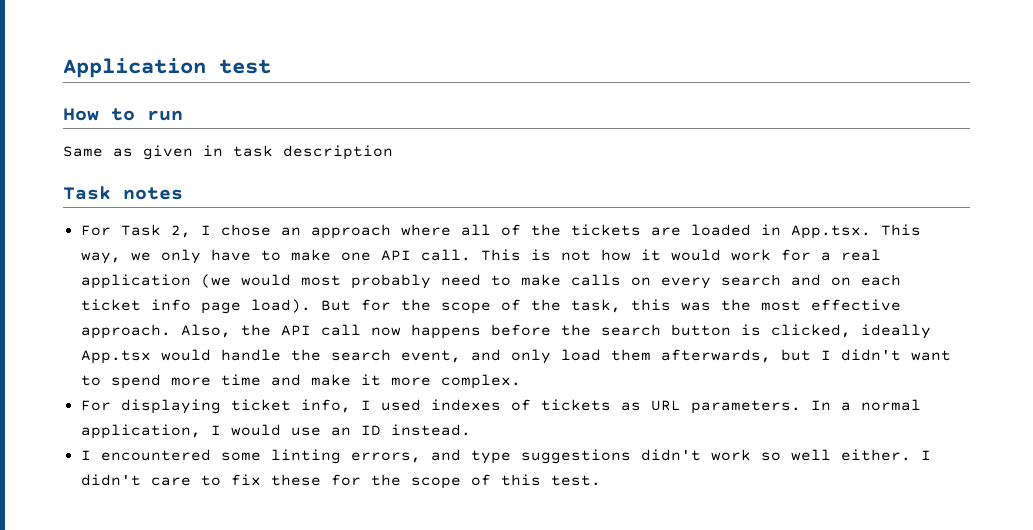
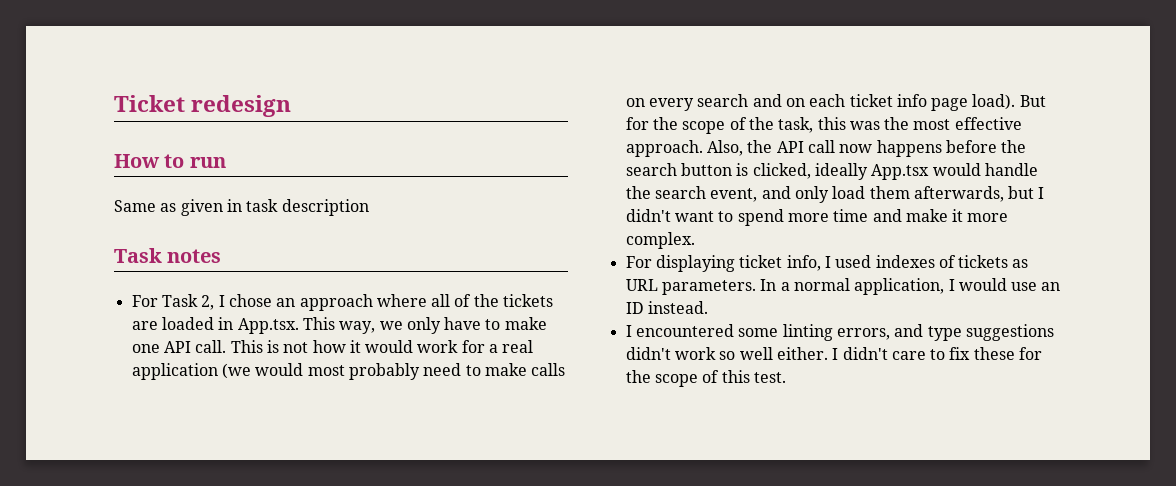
[63,58,271,78] Application test -> [114,95,292,117] Ticket redesign

